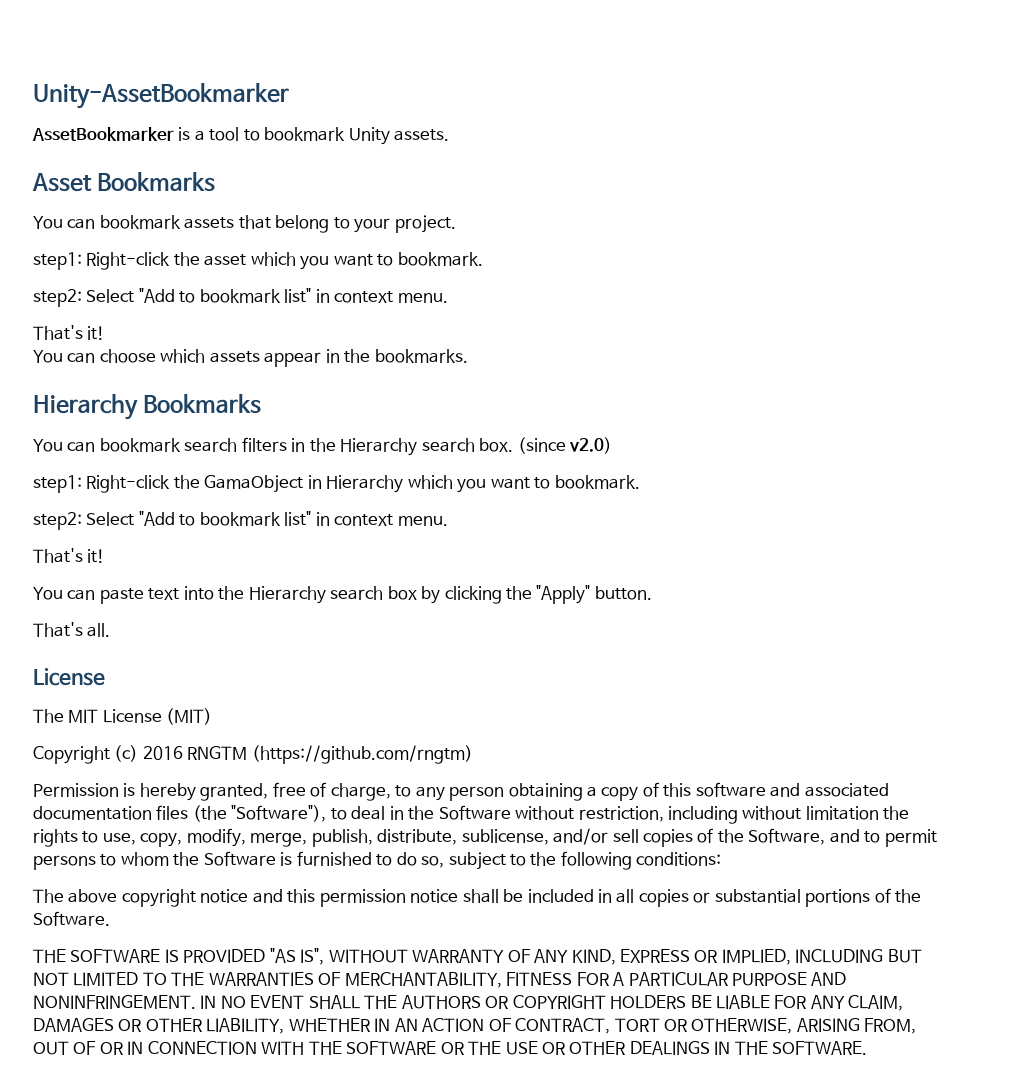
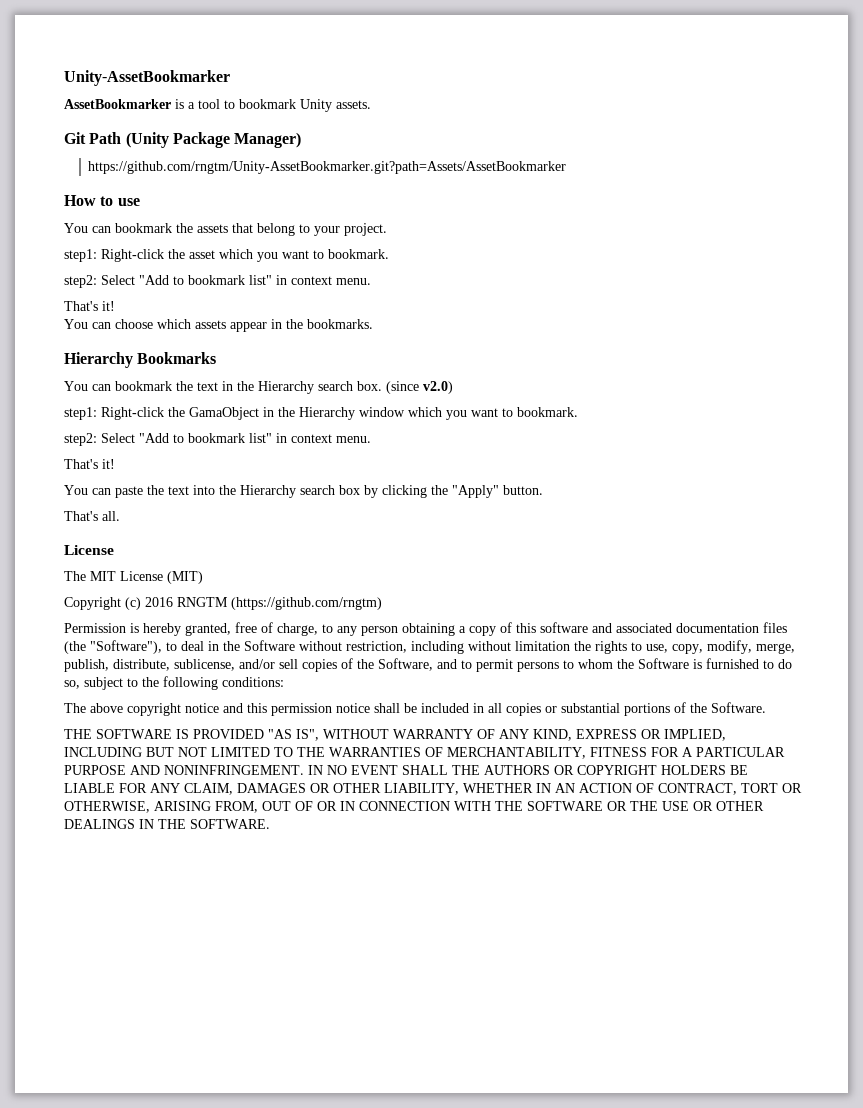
[32,172,216,192] [33,215,181,229] Asset Bookmarks // You can bookmark -> [64,132,302,148] [88,161,567,174] [64,195,140,206] [64,223,193,233] Git Path (Unity Package Manager) // https://github.com/rngtm/Unity-AssetBookmarker.git?path=Assets/AssetBookmarker // How to use // You can bookmark the
[184,437,287,452] search filters -> [176,381,218,391] the text
[326,475,404,493] Hierarchy -> [278,407,405,420] the Hierarchy window
(144, 596) none -> [147,485,164,495] the

